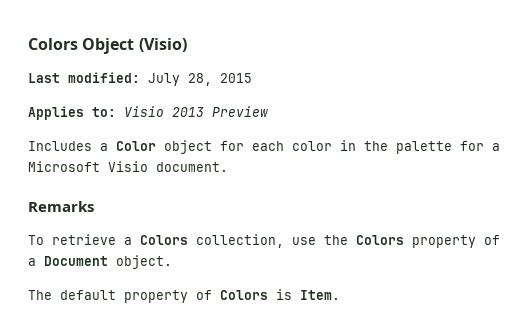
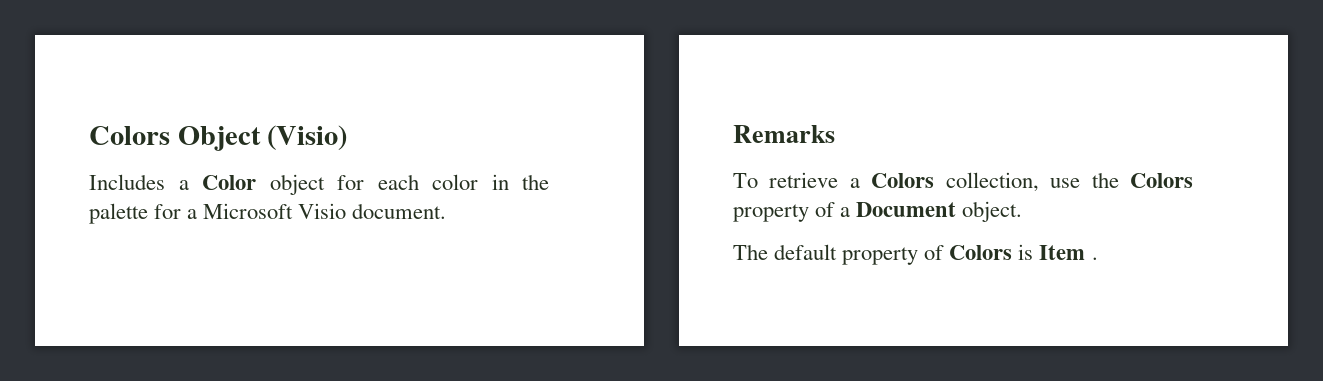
[28,72,252,86] [28,106,268,120] // Last modified: July 28, 2015 // Applies to: Visio 2013 Preview -> (348, 137) none
[300,290,340,300] Item. -> [1039,245,1098,260] Item .

